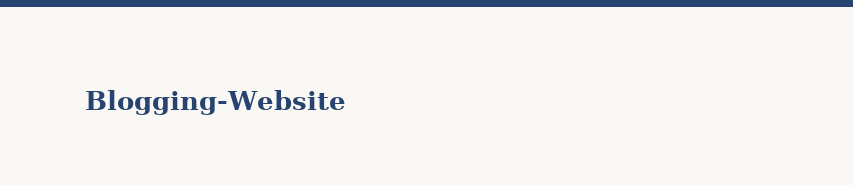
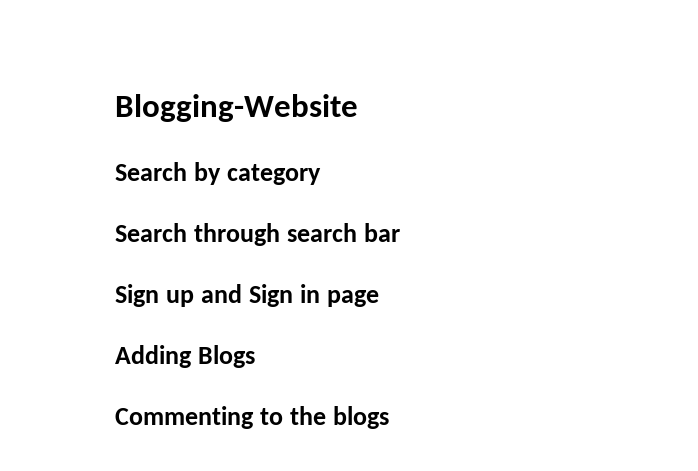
(346, 102) none -> [115,162,322,185] [115,223,401,246] [115,284,380,307] [115,345,256,368] [115,406,390,429] // Search by category // Search through search bar // Sign up and Sign in page // Adding Blogs // Commenting to the blogs

